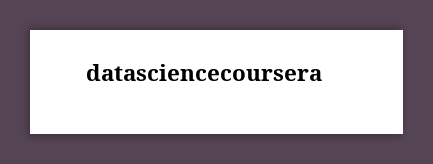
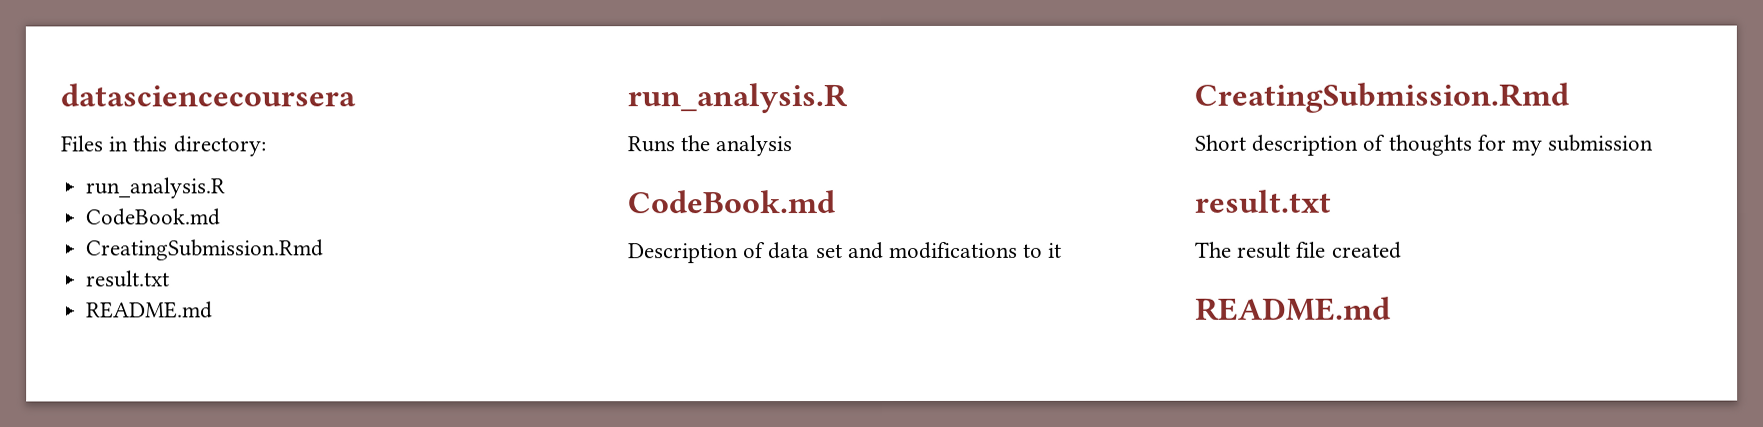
(322, 72) none -> [60,135,266,157] [85,177,226,199] [85,208,222,226] [86,239,325,261] [86,270,171,288] [86,301,214,319] [627,83,848,114] [627,135,793,157] [627,190,835,214] [628,241,1063,264] [1194,82,1569,113] [1194,134,1654,156] [1194,189,1331,213] [1195,241,1402,259] [1195,296,1391,321] // Files in this directory: // run_analysis.R // CodeBook.md // CreatingSubmission.Rmd // result.txt // README.md // run_analysis.R // Runs the analysis // CodeBook.md // Description of data set and modifications to it // CreatingSubmission.Rmd // Short description of thoughts for my submission // result.txt // The result file created // README.md

